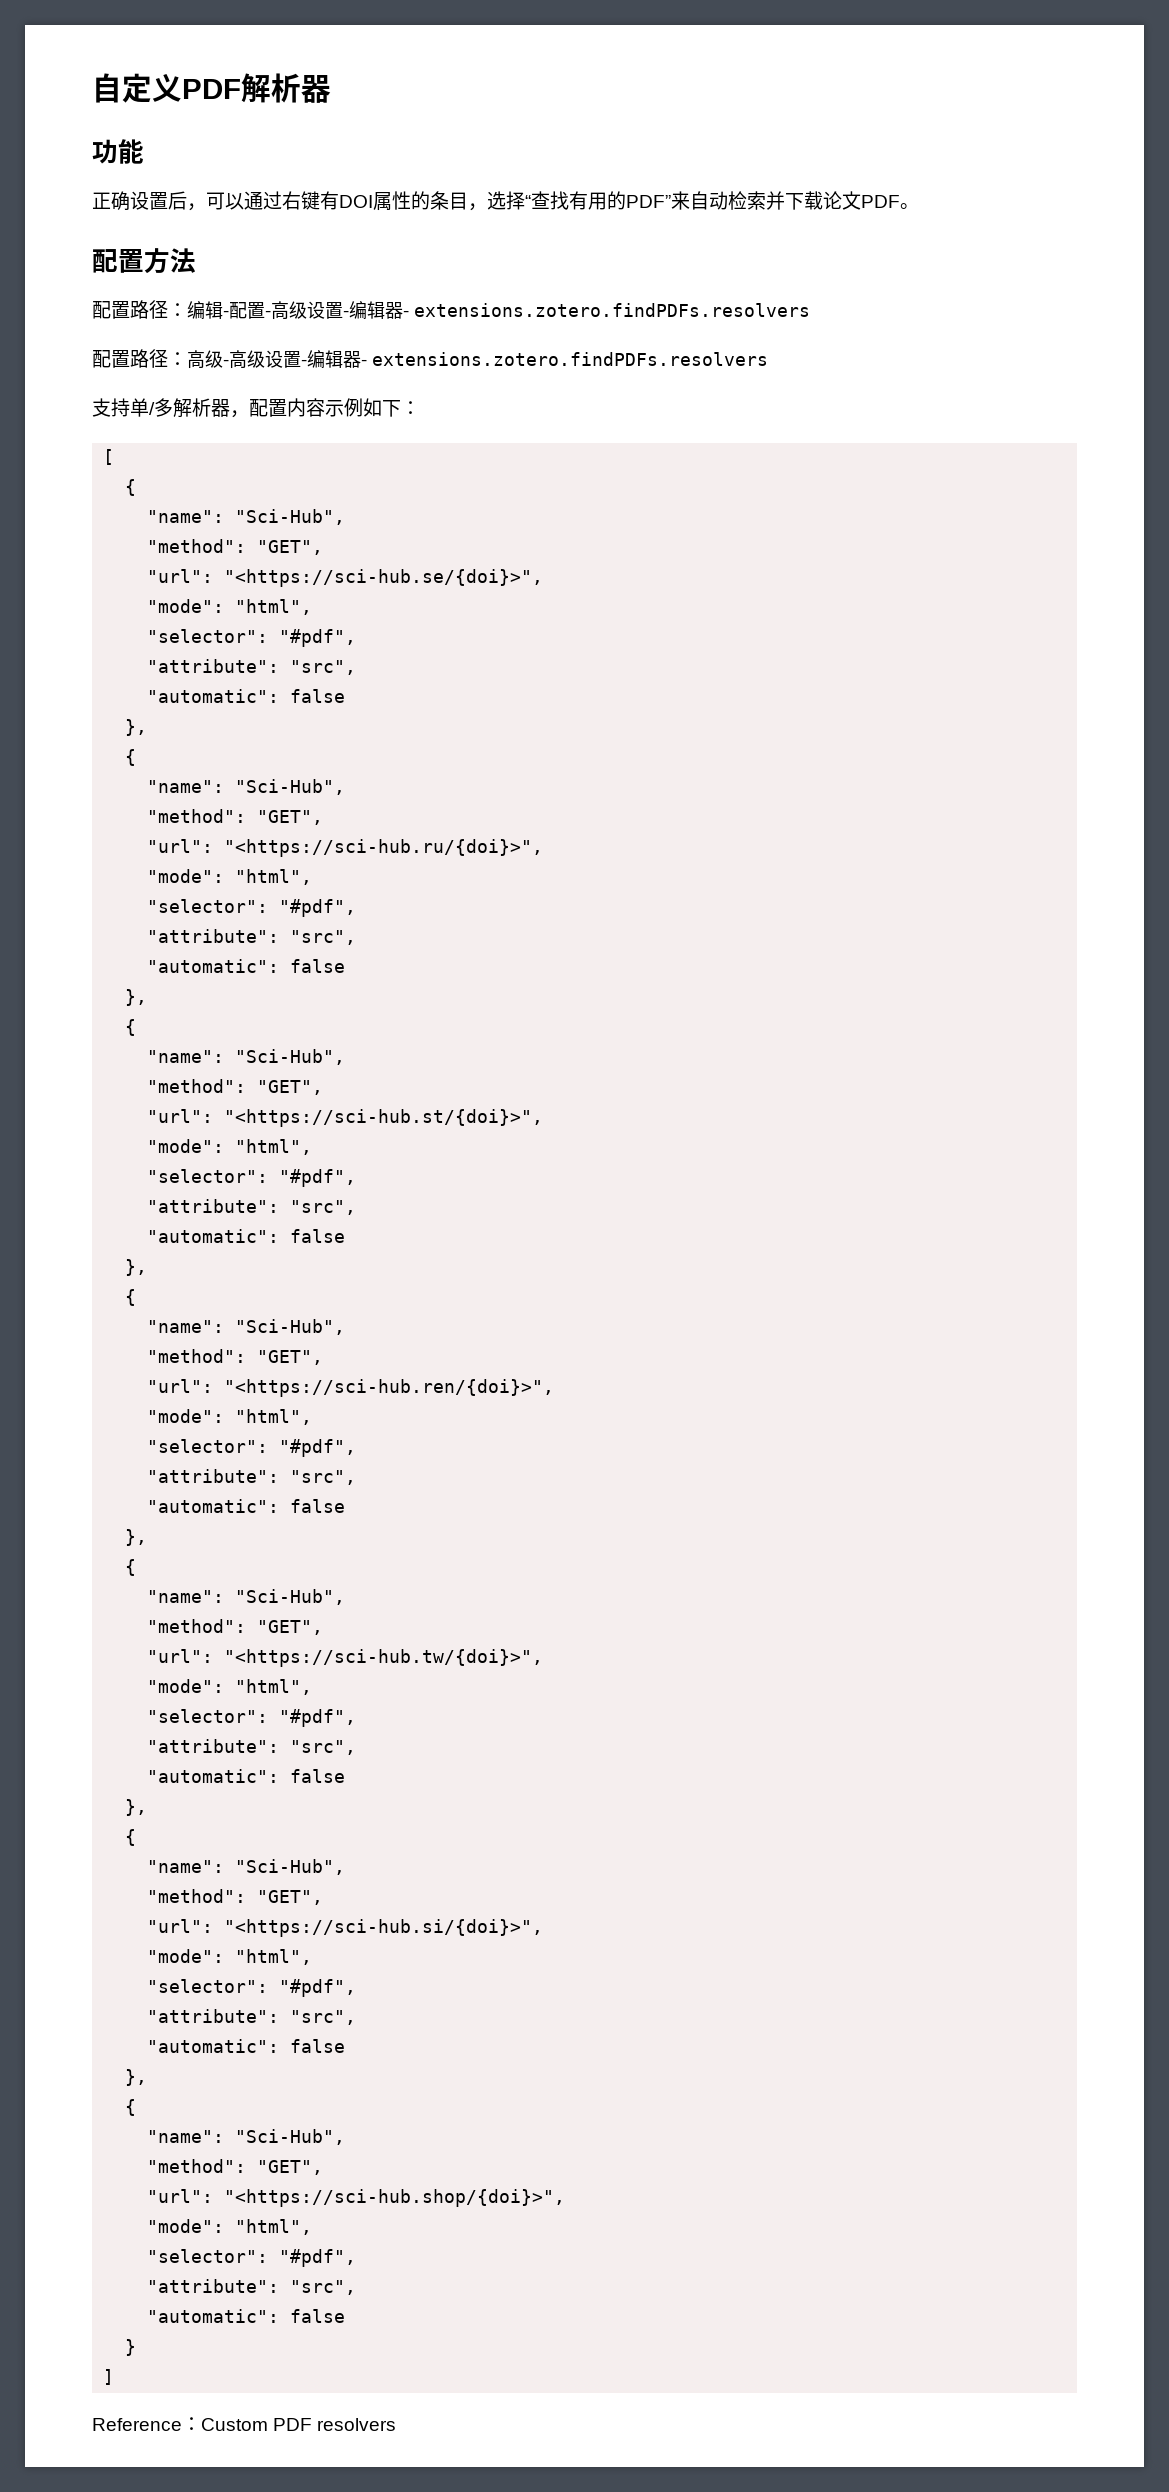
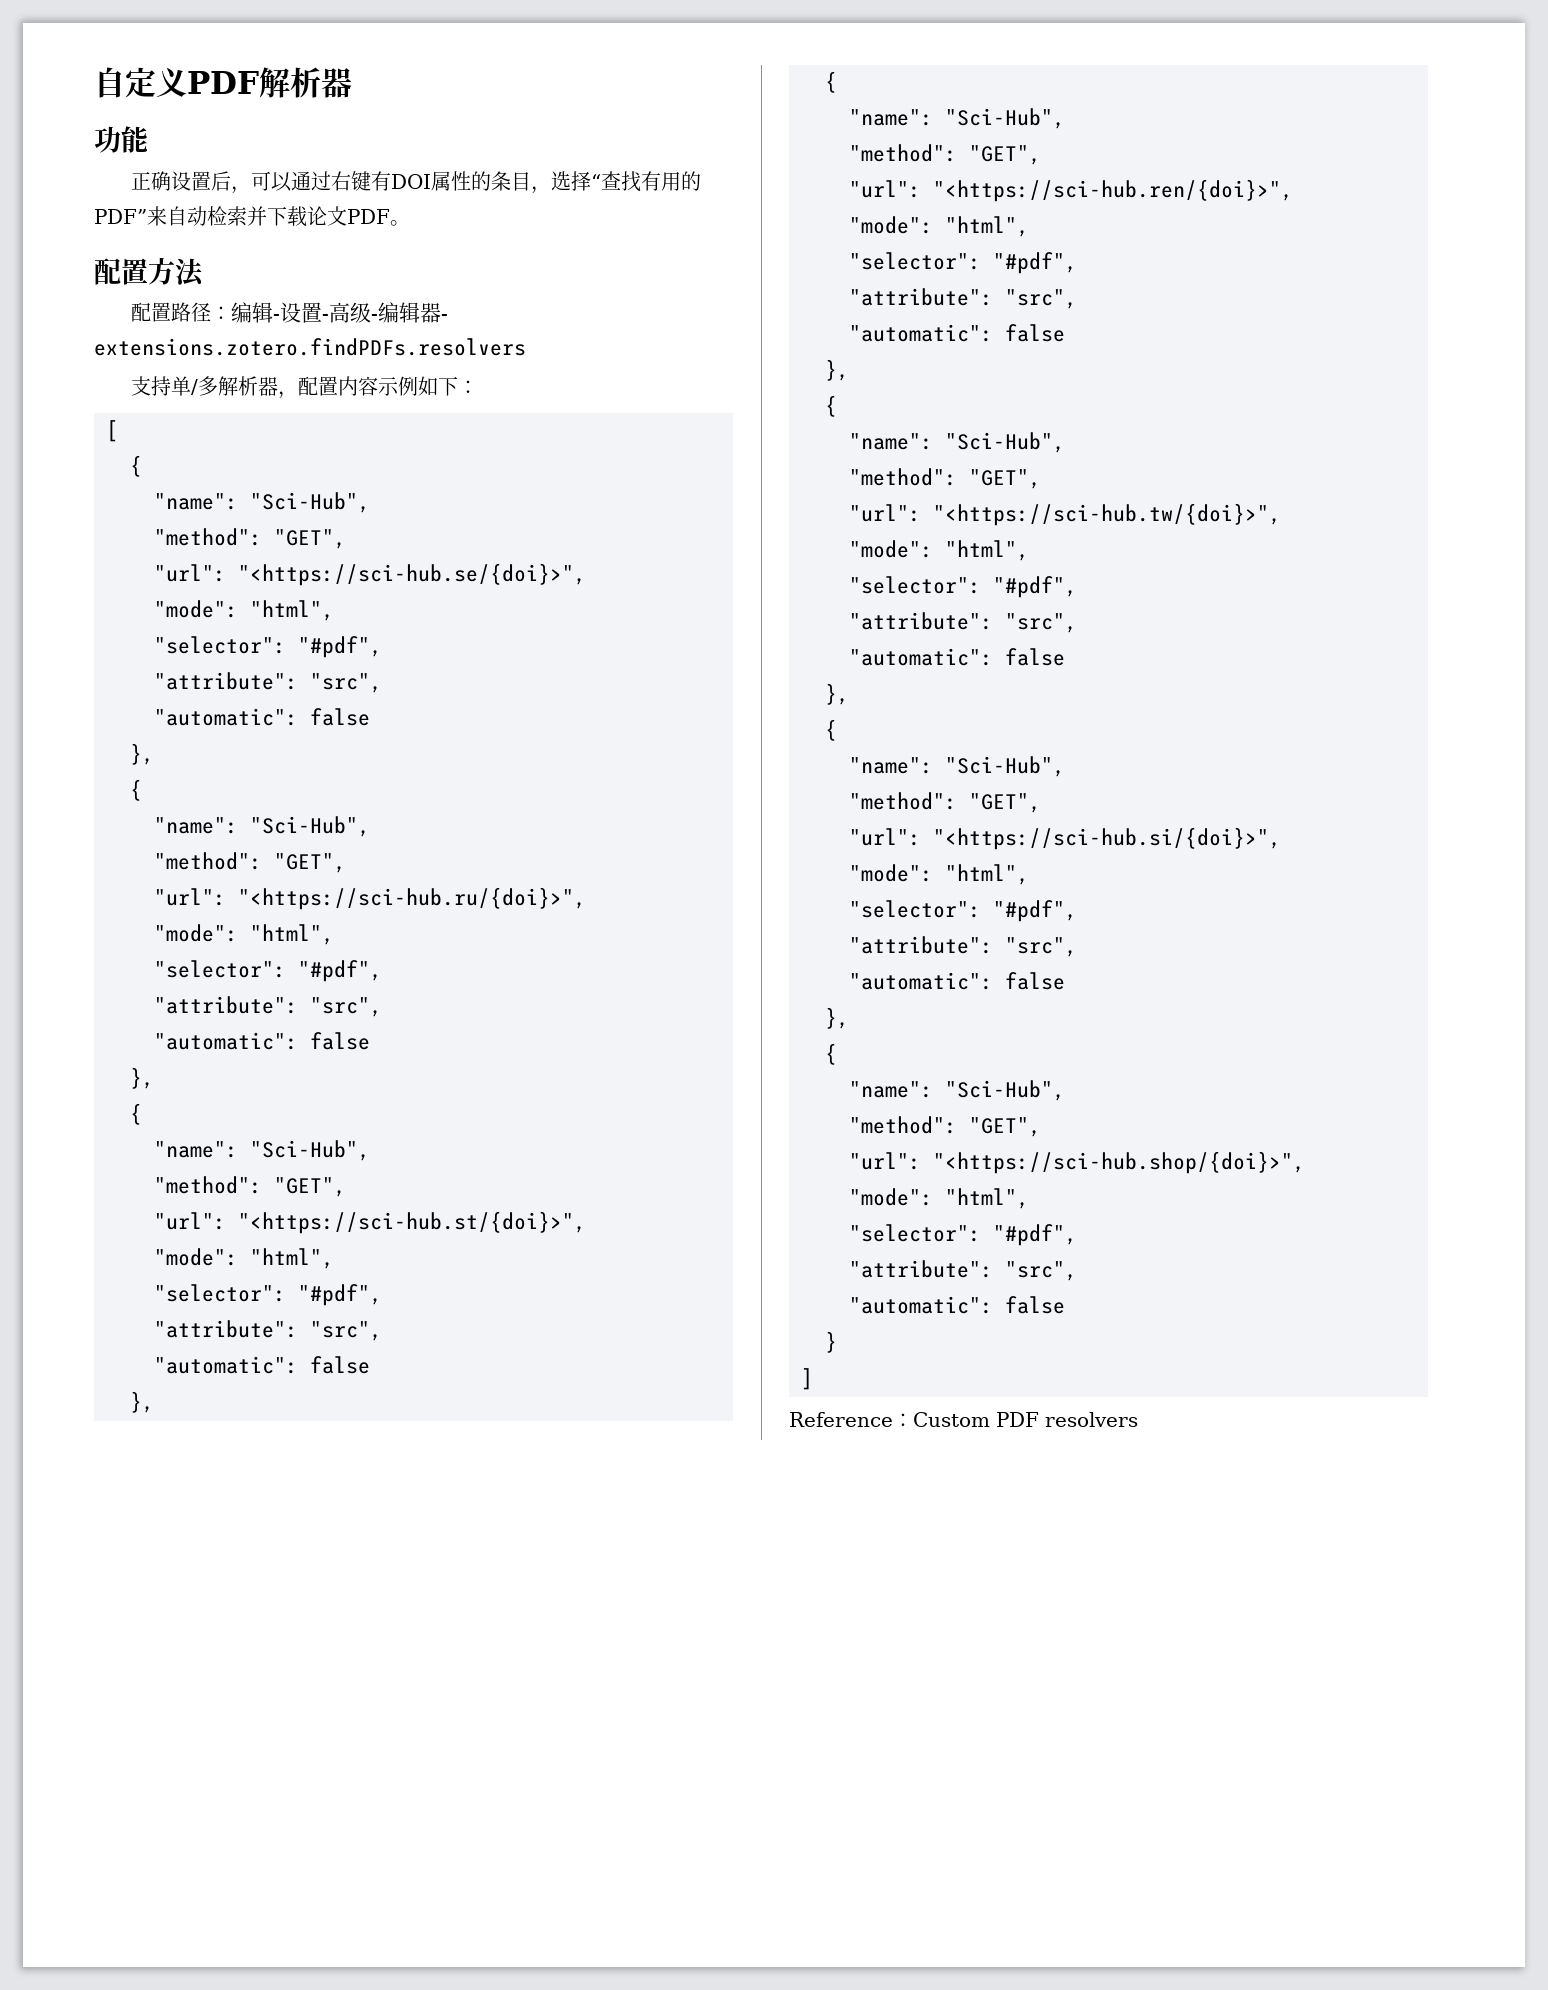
[229,302,247,319] 配 -> [280,302,302,323] 设
[307,301,811,319] [92,349,301,369] 设置-编辑器- extensions.zotero.findPDFs.resolvers // 配置路径：高级-高级设置 -> (372, 312) none

